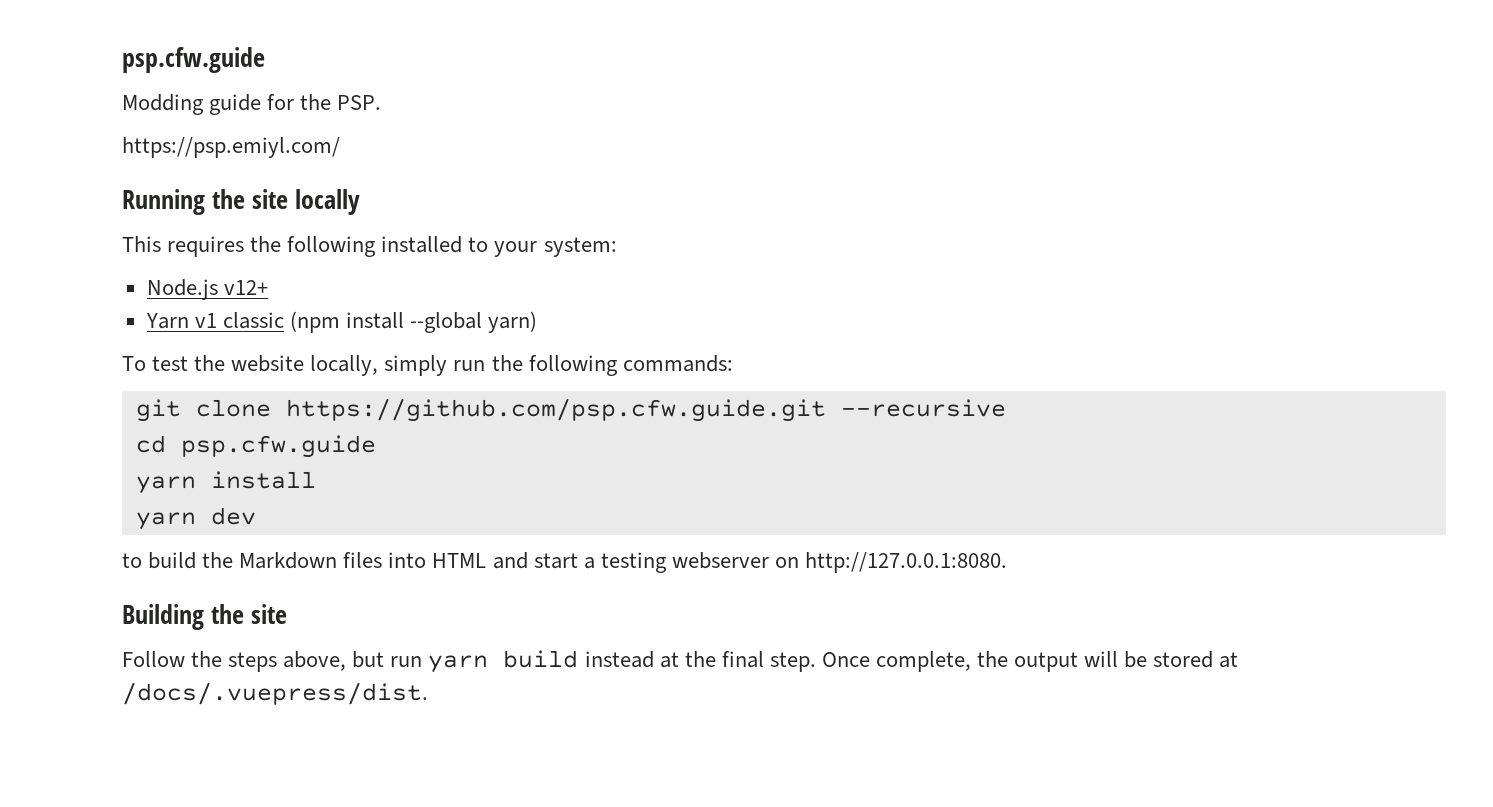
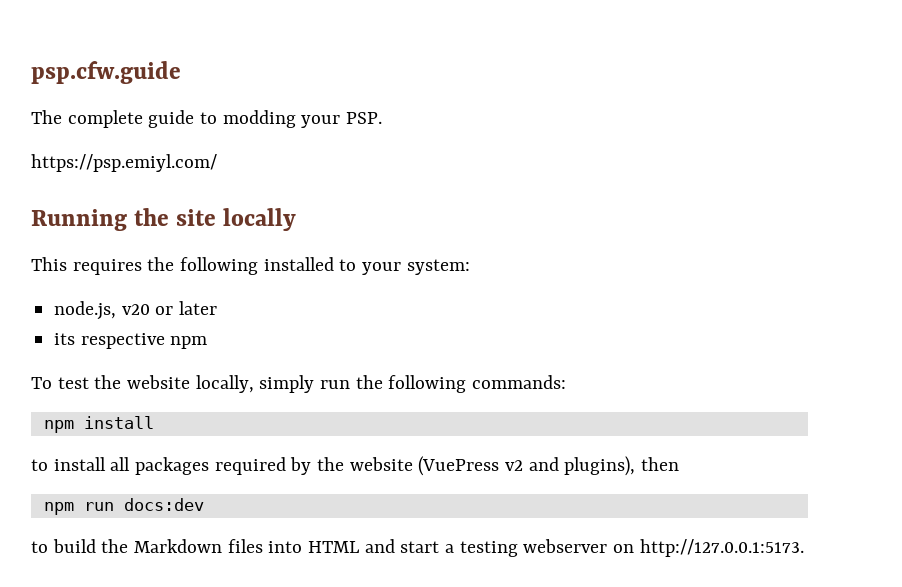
[122,47,265,73] [122,94,332,115] psp.cfw.guide // Modding guide for the -> [31,61,181,84] [31,110,341,128] psp.cfw.guide // The complete guide to modding your
[146,279,268,300] [145,311,538,333] Node.js v12+ // Yarn v1 classic (npm install --global yarn) -> [54,301,218,320] [54,333,208,349] node.js, v20 or later // its respective npm
[135,398,1006,422] [135,435,376,458] [135,471,316,494] [135,507,256,530] git clone https://github.com/psp.cfw.guide.git --recursive // cd psp.cfw.guide // yarn install // yarn dev -> [43,416,154,433] [31,456,680,476] [43,498,204,515] npm install // to install all packages required by the website (VuePress v2 and plugins), then // npm run docs:dev
[804,552,1007,573] [122,604,288,630] [122,650,1239,673] [122,682,428,705] http://127.0.0.1:8080. // Building the site // Follow the steps above, but run yarn build instead at the final step. Once complete, the output will be stored at /docs/.vuepress/dist. -> [639,539,804,557] http://127.0.0.1:5173.

